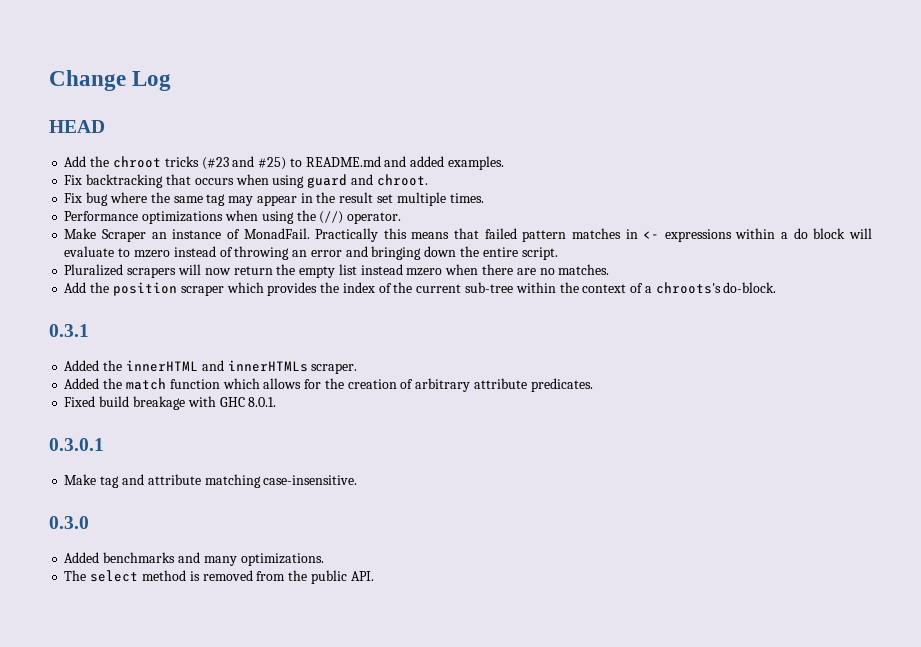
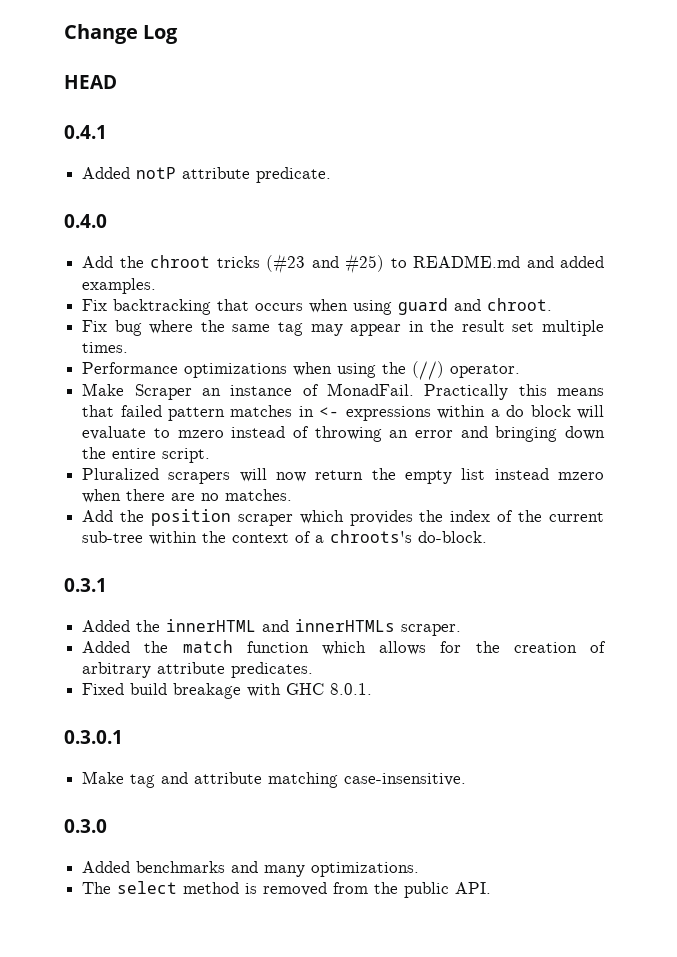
(105, 126) none -> [64,125,107,139] [82,167,332,183] [64,214,107,228] // 0.4.1 // Added notP attribute predicate. // 0.4.0

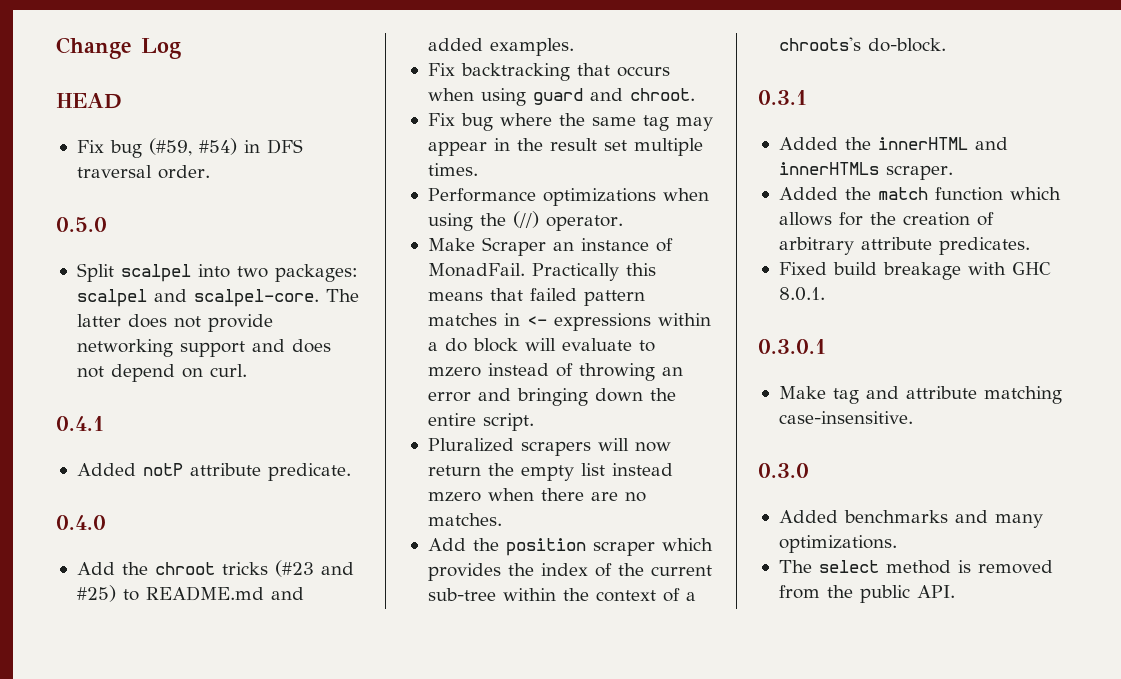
(117, 82) none -> [76,138,303,158] [76,165,210,179] [56,217,107,232] [76,263,358,282] [76,289,359,307] [76,314,273,332] [76,339,331,357] [76,364,247,382] // Fix bug (#59, #54) in DFS traversal order. // 0.5.0 // Split scalpel into two packages: scalpel and scalpel-core. The latter does not provide networking support and does not depend on curl.

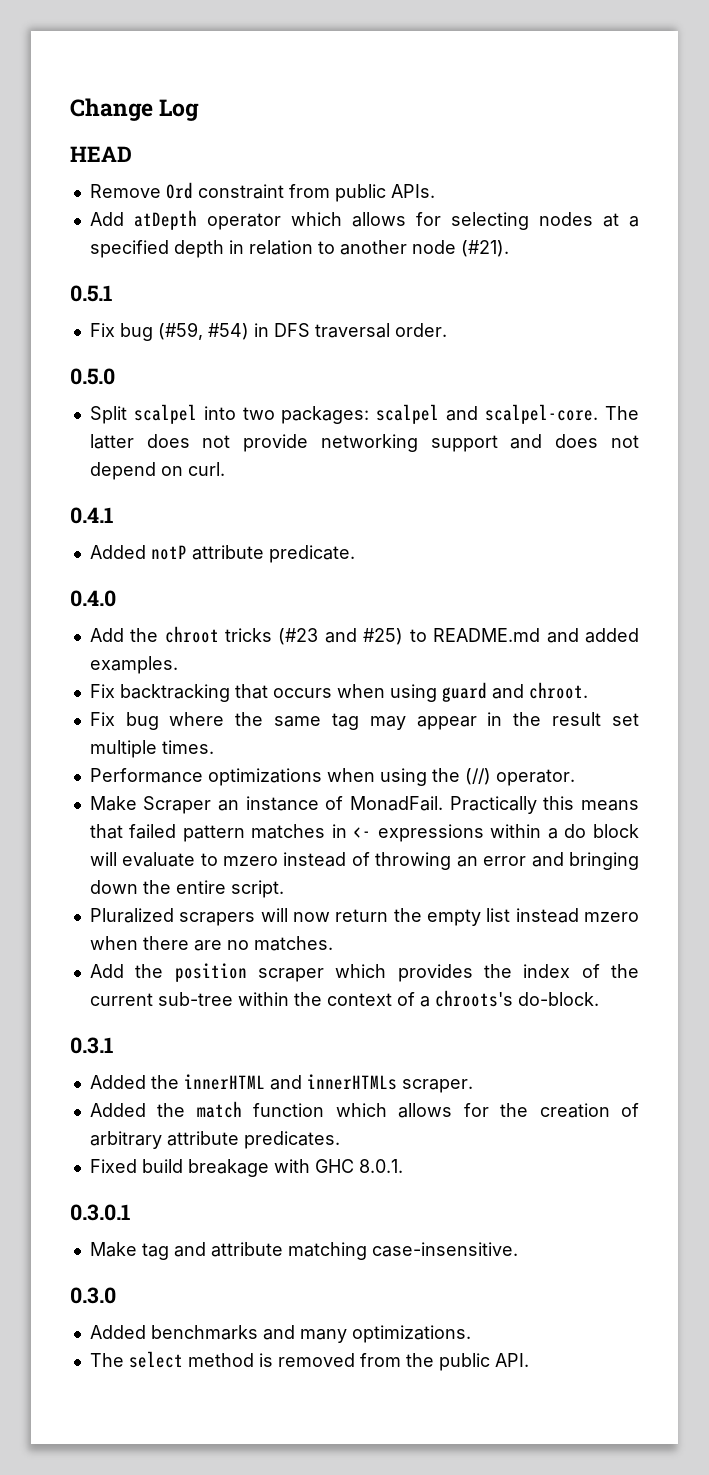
(122, 101) none -> [89,182,435,202] [89,210,640,230] [89,240,509,258] [70,285,113,302] // Remove Ord constraint from public APIs. // Add atDepth operator which allows for selecting nodes at a specified depth in relation to another node (#21). // 0.5.1

